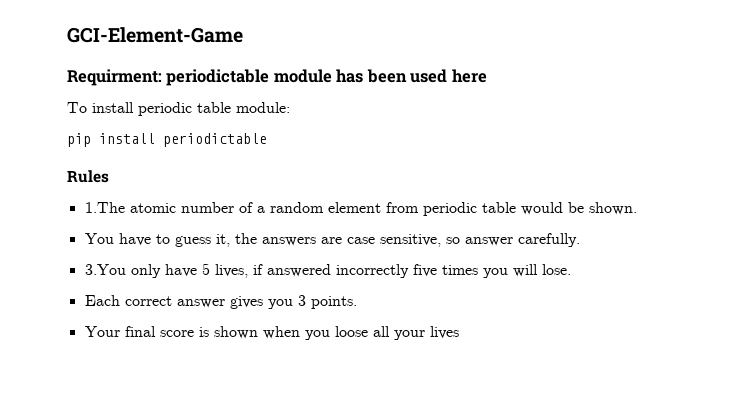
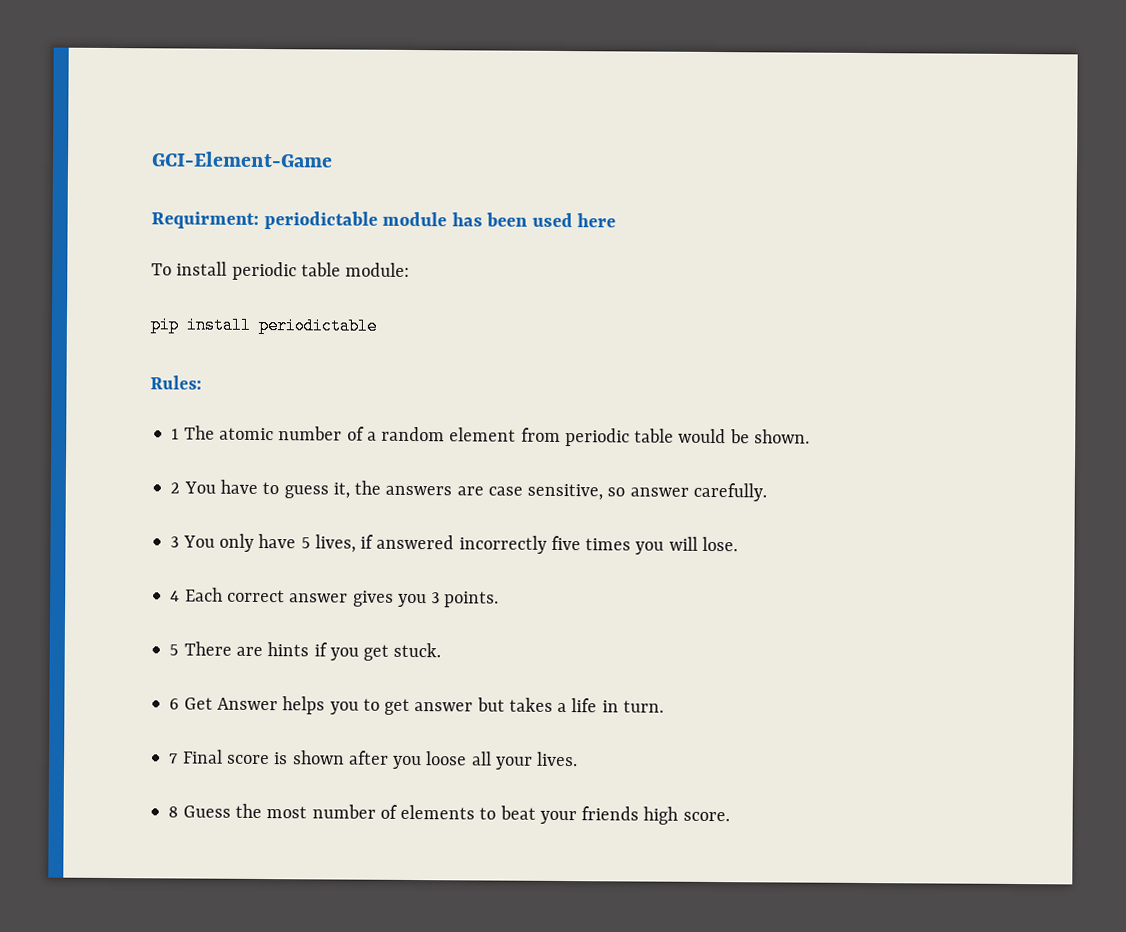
[67,170,109,183] [84,202,125,213] Rules // 1.The -> [150,375,202,390] [171,425,215,440] Rules: // 1 The
(637, 208) none -> [170,482,181,494] 2
[84,264,126,275] 3.You -> [170,535,215,548] 3 You
(571, 269) none -> [170,590,181,602] 4
[84,326,156,337] Your final -> [169,641,442,661] [169,696,664,715] [169,749,223,764] 5 There are hints if you get stuck. // 6 Get Answer helps you to get answer but takes a life in turn. // 7 Final
[262,326,300,339] when -> [348,750,389,765] after
[429,326,459,339] lives -> [537,751,579,767] [168,803,730,825] lives. // 8 Guess the most number of elements to beat your friends high score.

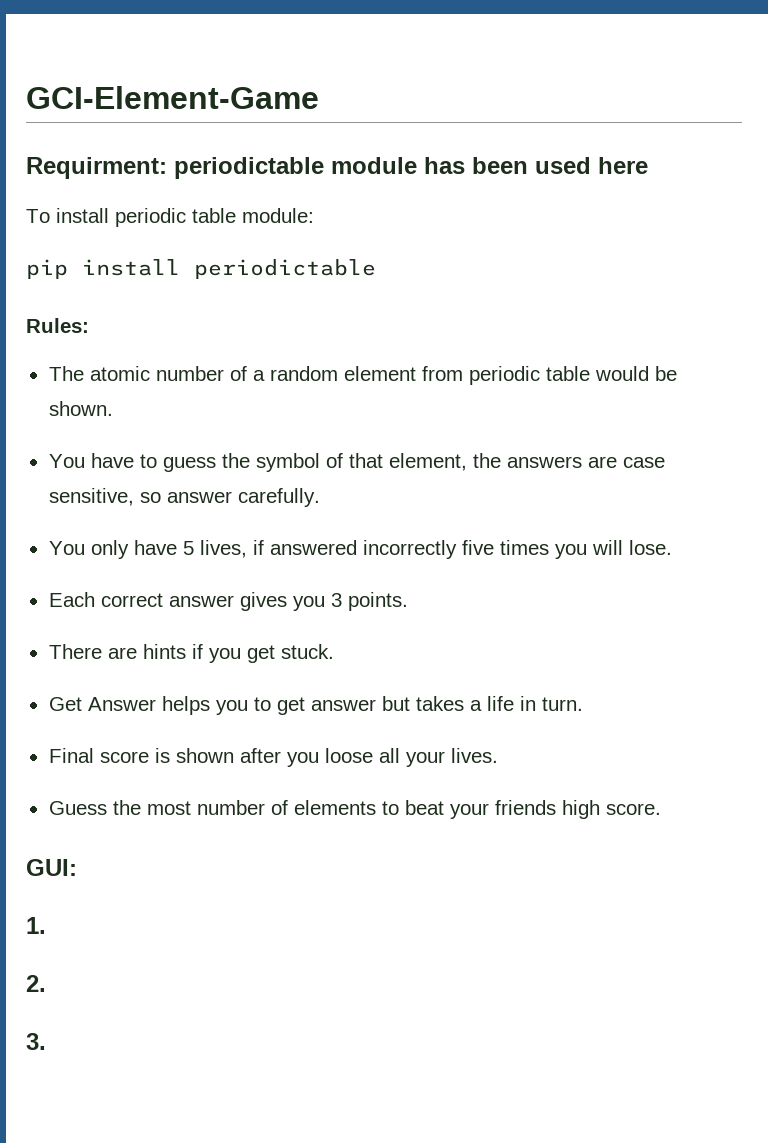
[171,428,180,440] 1 -> (89, 325) none
[170,482,181,494] 2 -> (113, 408) none
[332,482,350,499] it, -> [221,453,467,472] the symbol of that element,
[170,536,180,548] 3 -> (320, 497) none
[170,590,181,602] 4 -> (672, 547) none
[169,644,180,656] 5 -> (408, 601) none
[169,698,180,710] 6 -> (334, 651) none
[169,753,179,764] 7 -> (583, 704) none
[168,806,179,818] 8 -> (498, 755) none
(730, 816) none -> [26,859,77,876] [26,917,46,934] [26,975,46,992] [26,1033,46,1050] // GUI: // 1. // 2. // 3.

